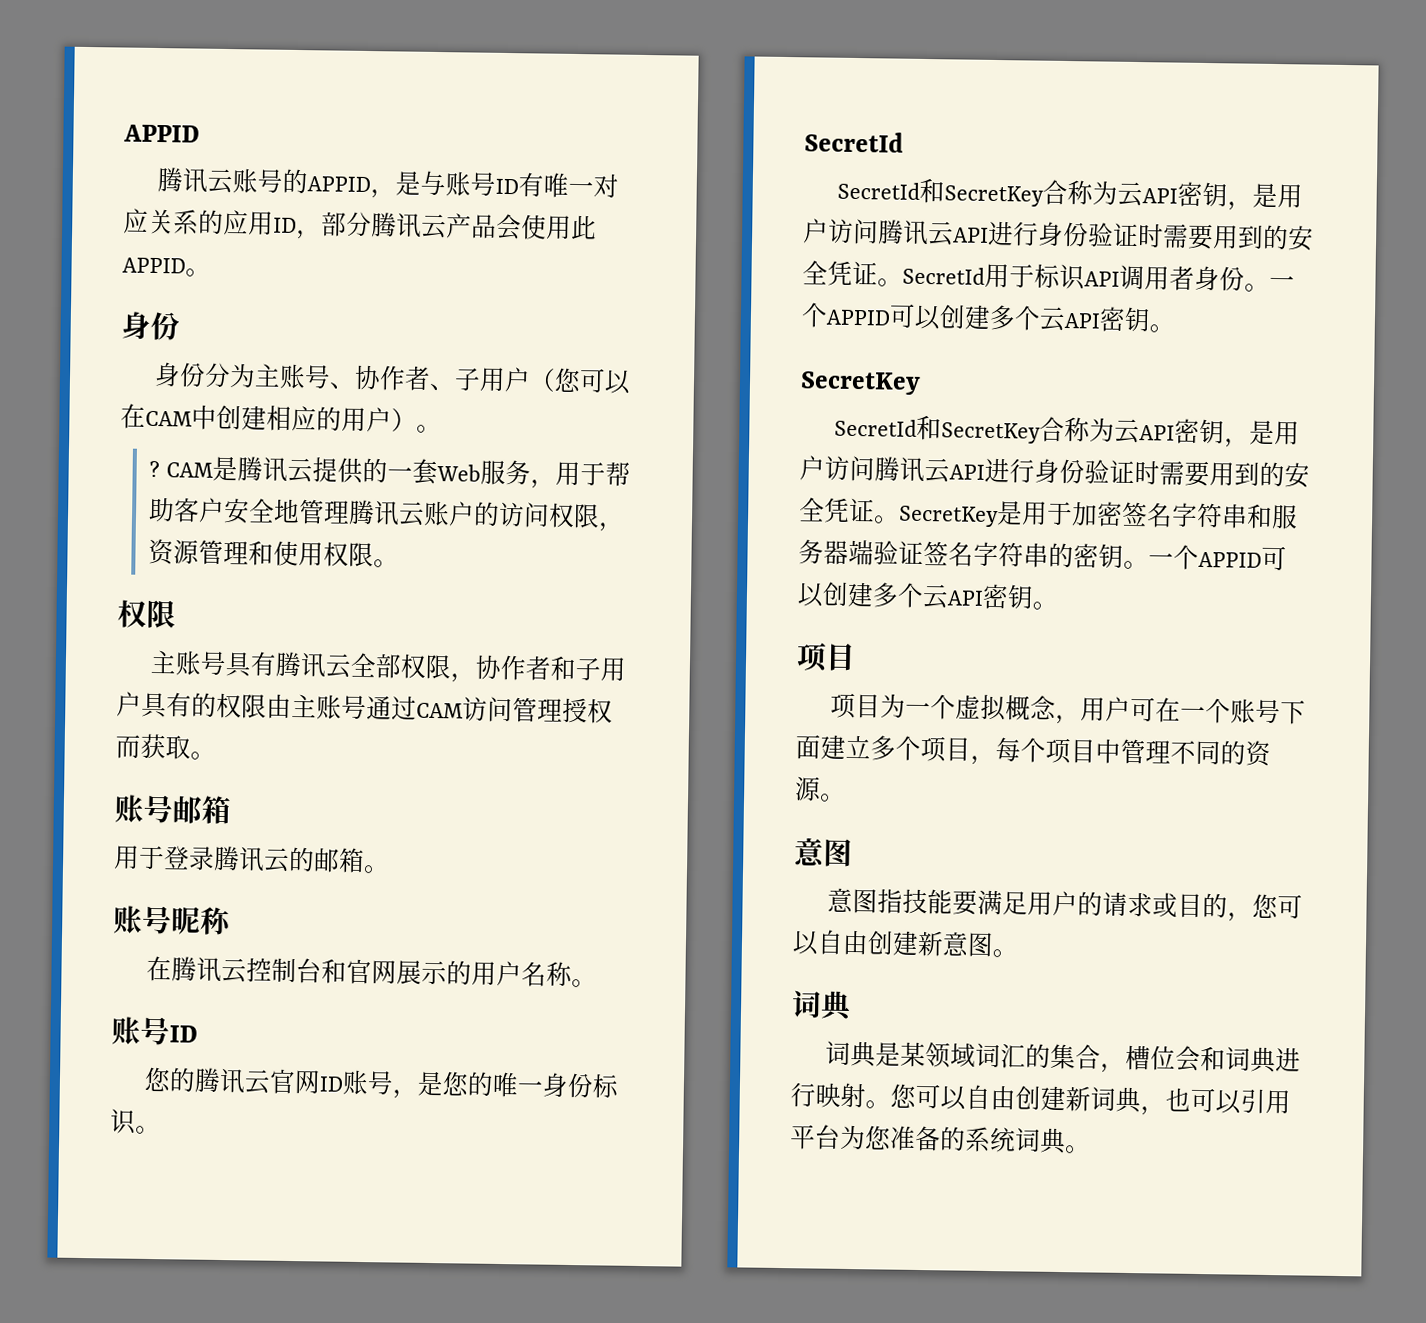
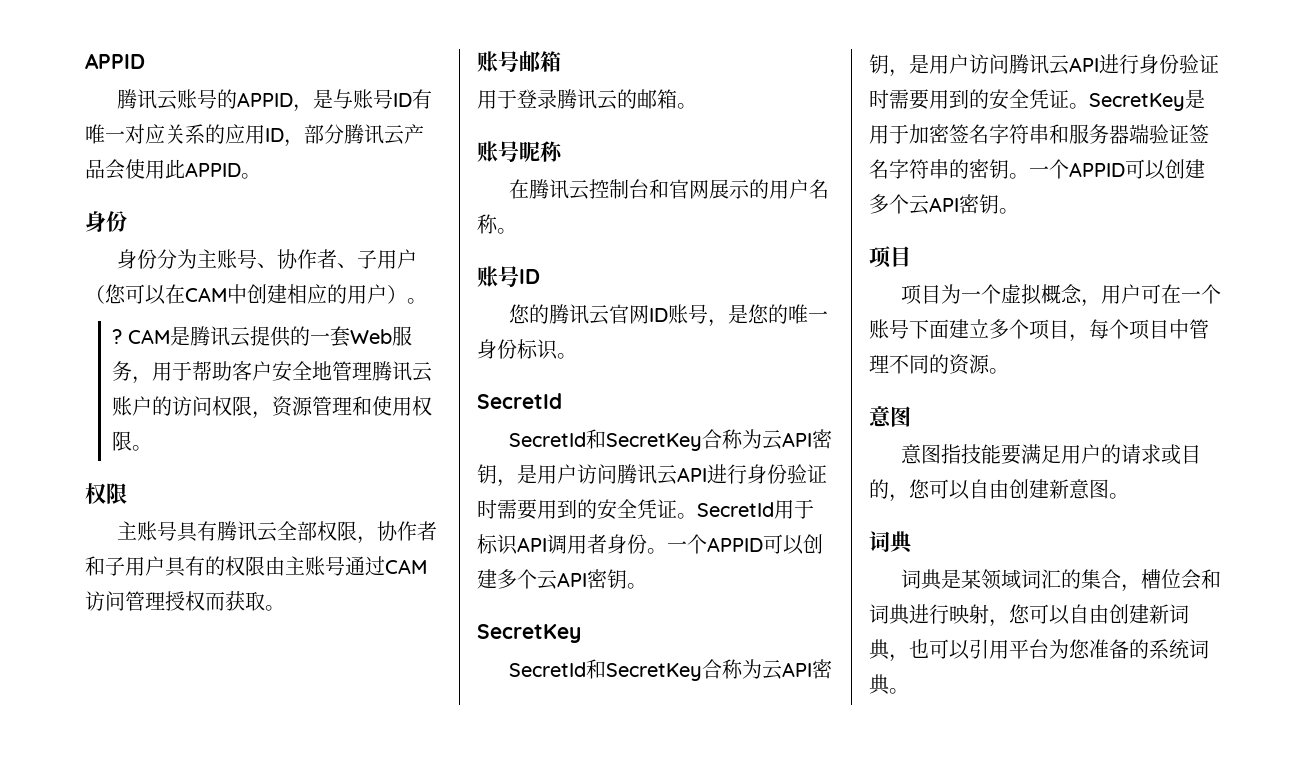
[865,1100,891,1109] 。 -> [989,619,1009,627] ，

